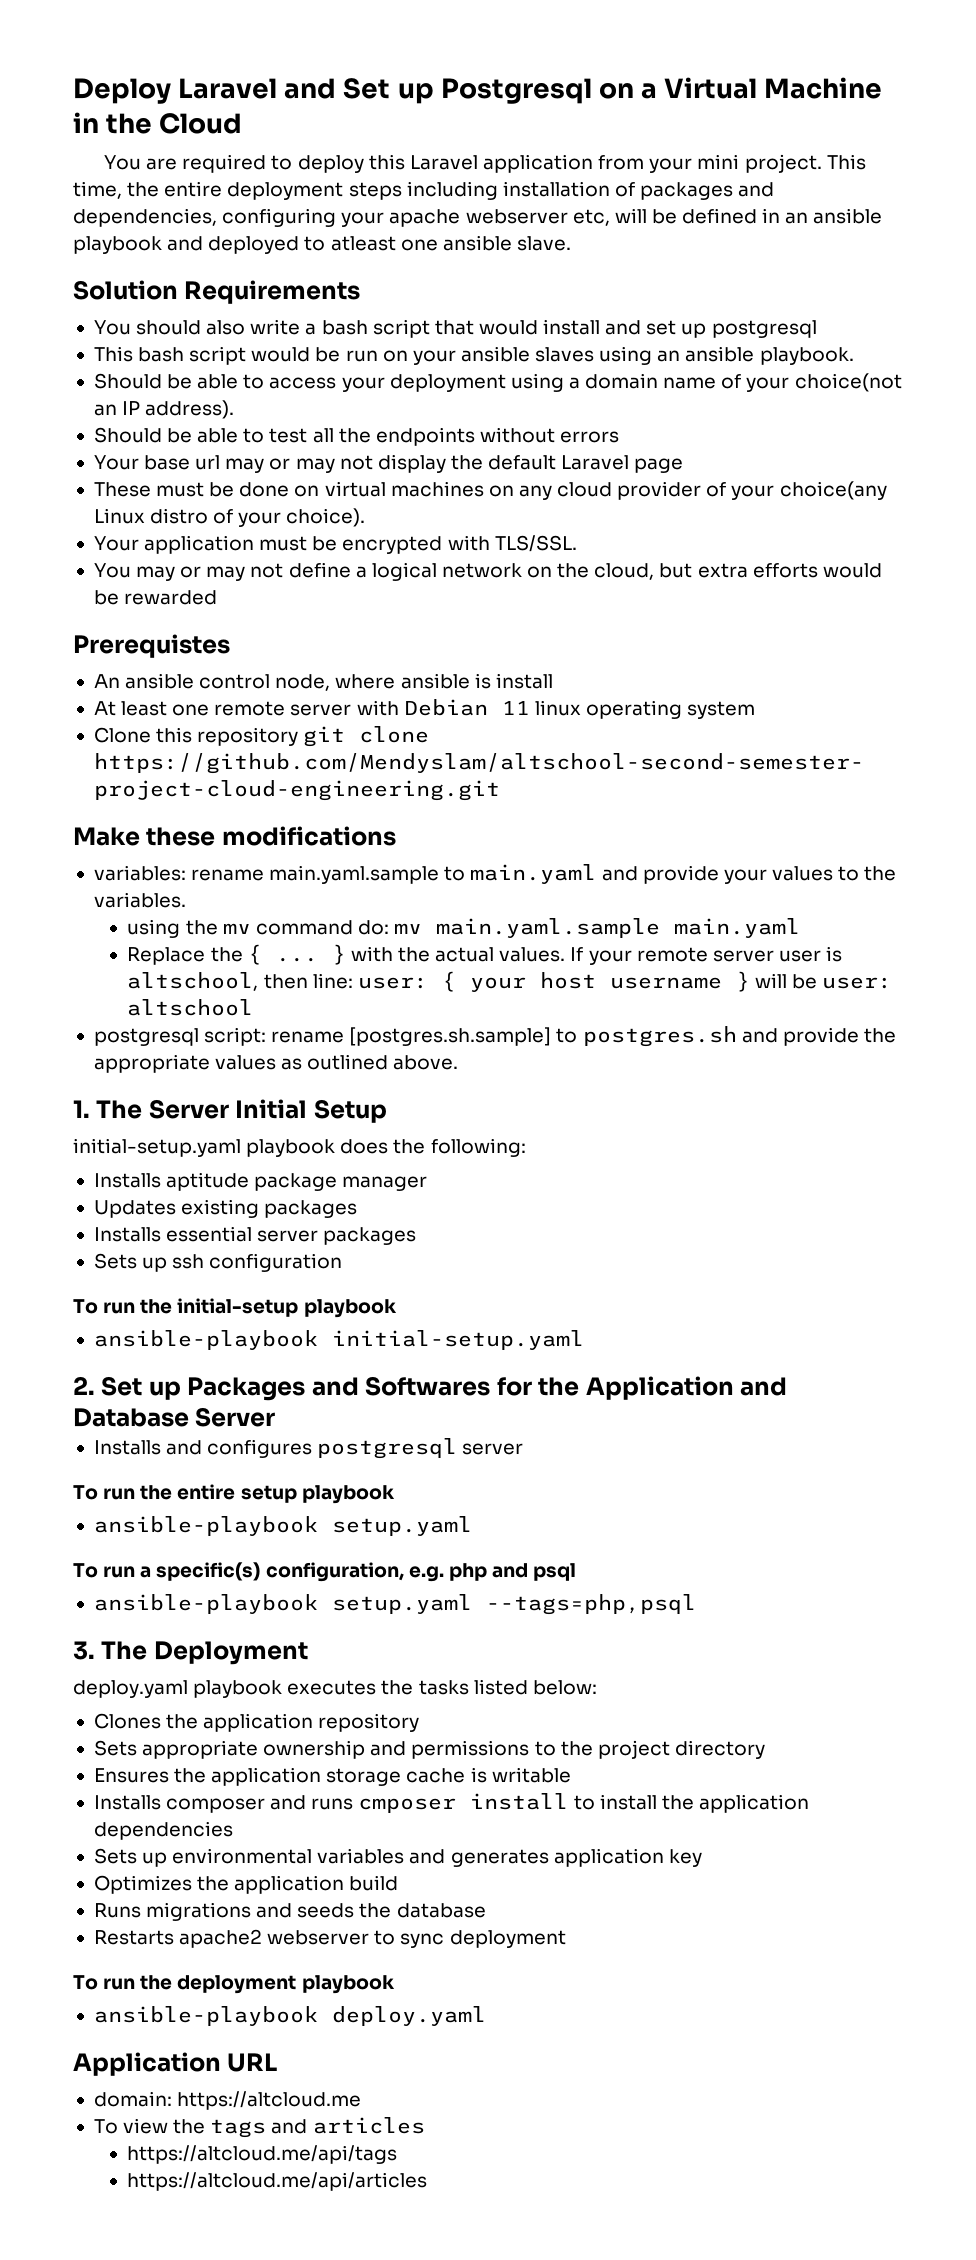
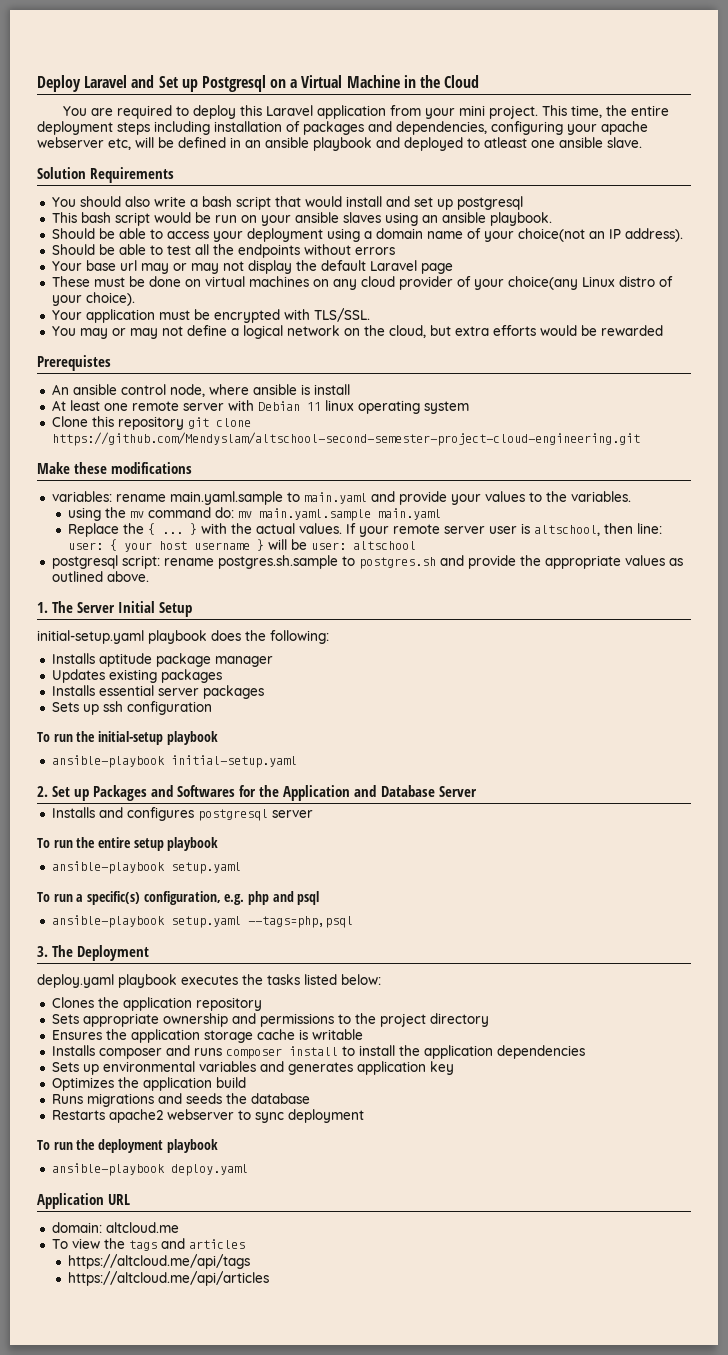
[349,1027,552,1046] [postgres.sh.sample] -> [217,555,338,569] postgres.sh.sample
[358,1798,457,1813] cmposer -> [225,1048,282,1059] composer
[177,2091,362,2110] https://altcloud.me -> [105,1222,179,1233] altcloud.me

